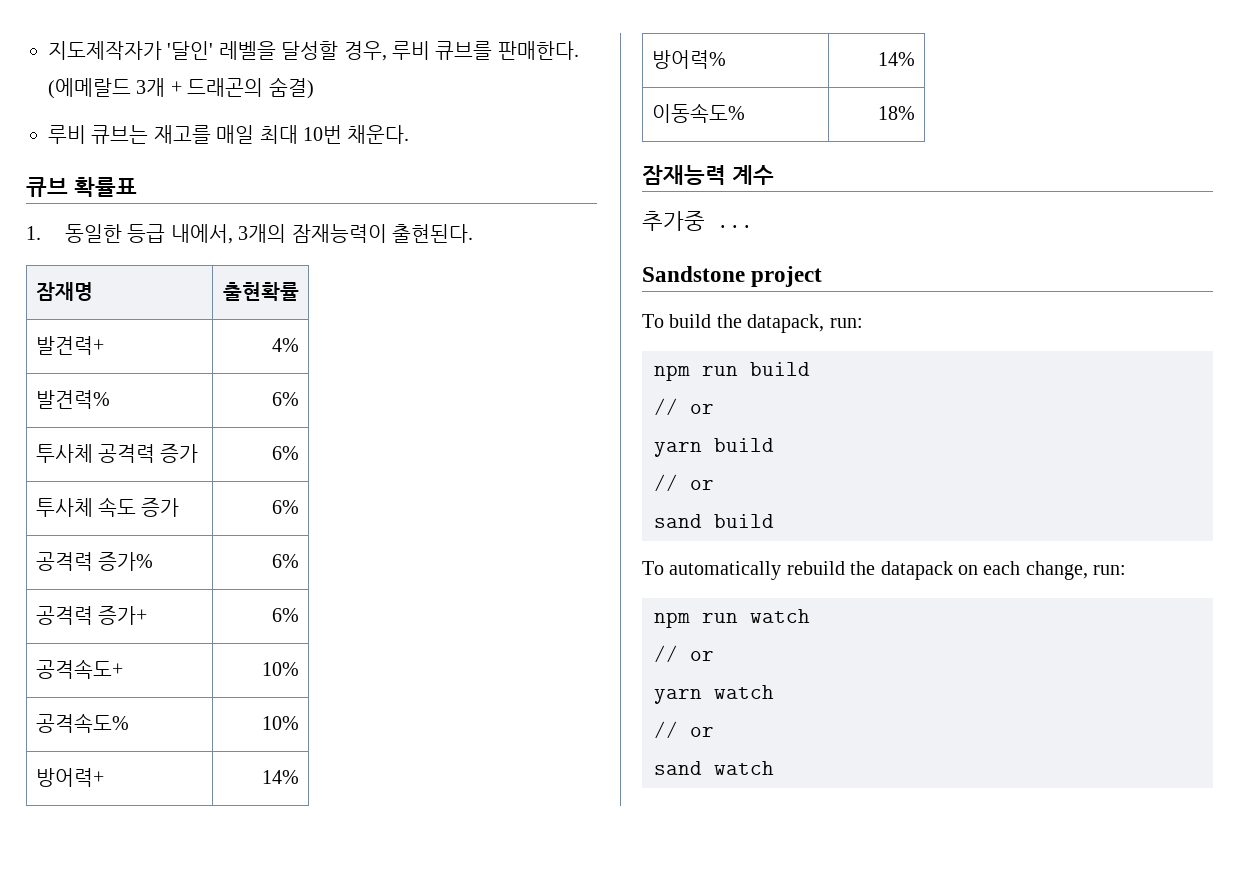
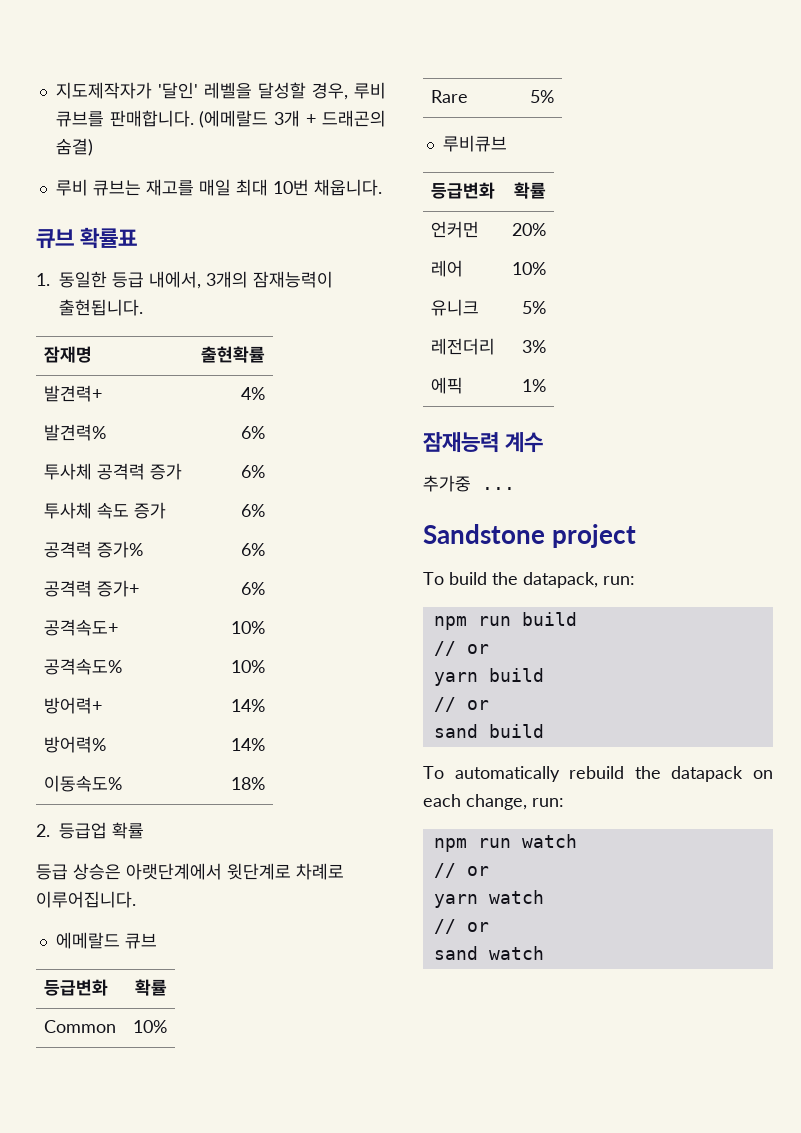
[497,41,579,60] 판매한다. -> [109,110,194,127] 판매합니다.
[347,125,410,144] 채운다. -> [313,179,382,196] 채웁니다.
[392,224,474,243] 출현된다. -> [59,299,144,316] 출현됩니다.
(916, 113) none -> [36,822,145,839] [36,863,344,880] [36,891,136,908] [55,932,157,949] [43,979,108,996] [135,979,168,996] [43,1020,116,1033] [133,1020,168,1033] [430,90,468,103] [530,90,555,103] [442,135,507,152] [430,182,495,199] [514,182,547,199] [430,221,479,238] [512,223,547,236] [430,260,463,277] [512,262,547,275] [430,299,479,316] [522,301,547,314] [430,338,495,355] [522,340,547,353] [430,377,463,394] [522,379,547,392] // 2. 등급업 확률 // 등급 상승은 아랫단계에서 윗단계로 차례로 이루어집니다. // 에메랄드 큐브 // 등급변화 | 확률 // Common | 10% // Rare | 5% // 루비큐브 // 등급변화 | 확률 // 언커먼 | 20% // 레어 | 10% // 유니크 | 5% // 레전더리 | 3% // 에픽 | 1%

